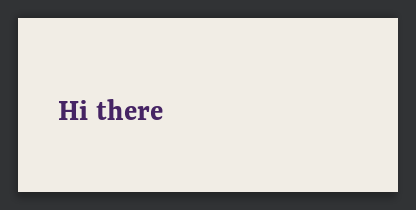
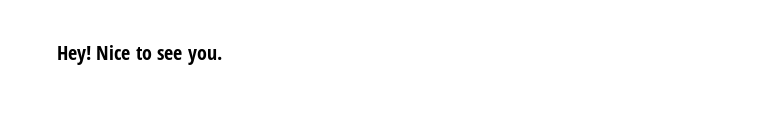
[58,99,164,120] Hi there -> [57,45,222,65] Hey! Nice to see you.

